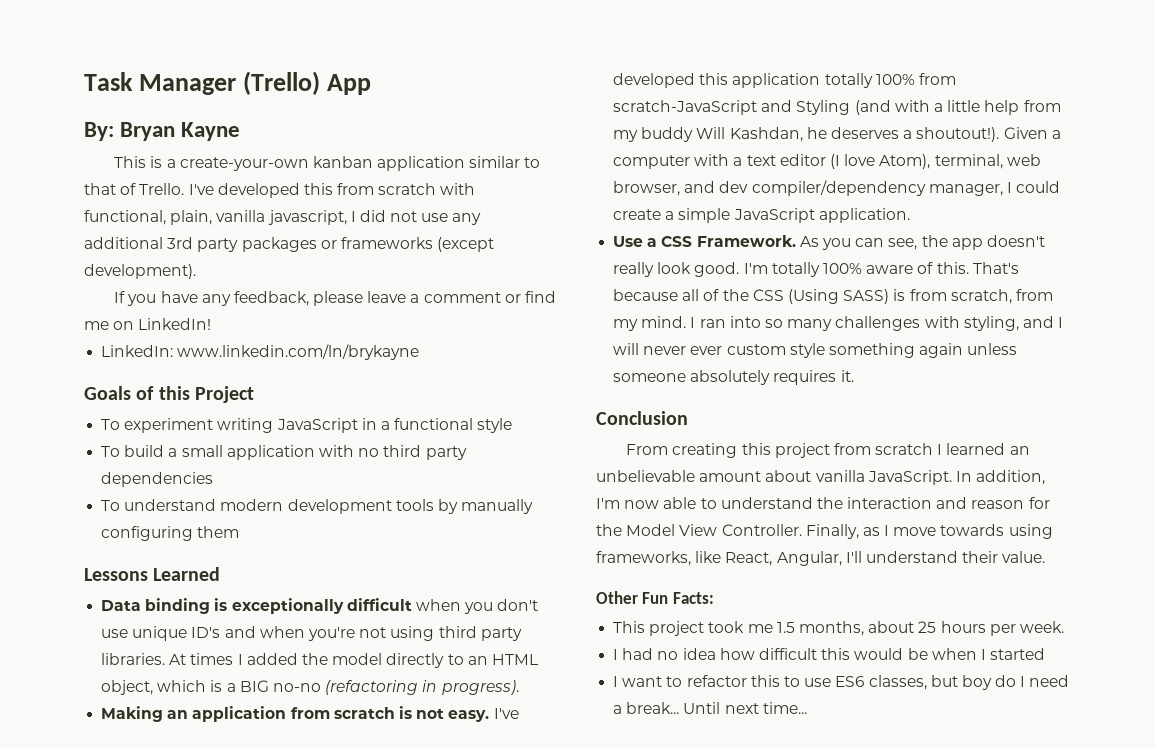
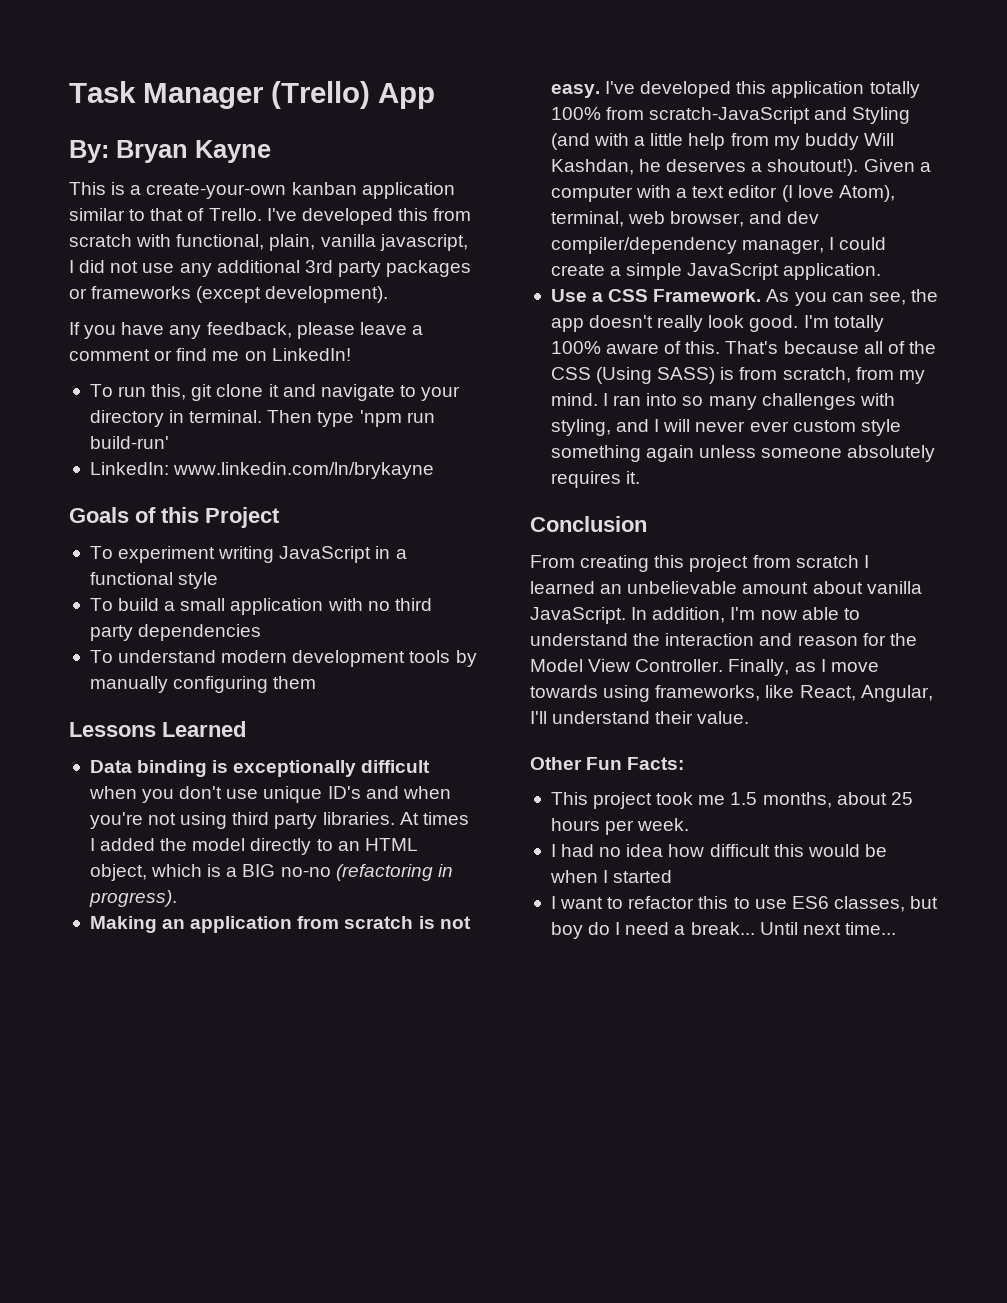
(212, 324) none -> [89,384,461,401] [89,410,435,427] [89,436,169,449] // To run this, git clone it and navigate to your directory in terminal. Then type 'npm run build-run'

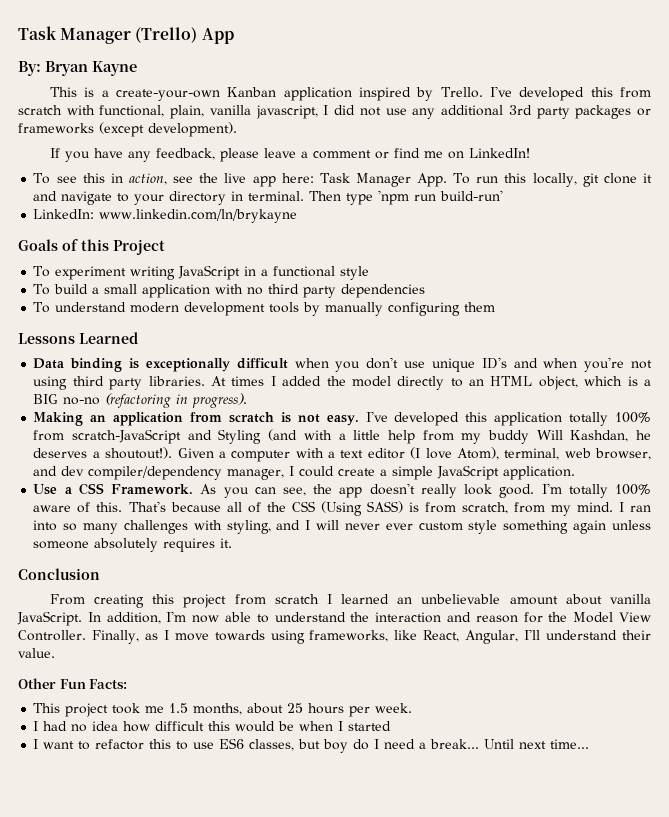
[291,182,455,199] [69,208,205,221] kanban application similar to that of -> [227,87,434,101] Kanban application inspired by
[118,384,187,400] run this, -> [56,173,577,187] see this in action, see the live app here: Task Manager App. To run this locally,

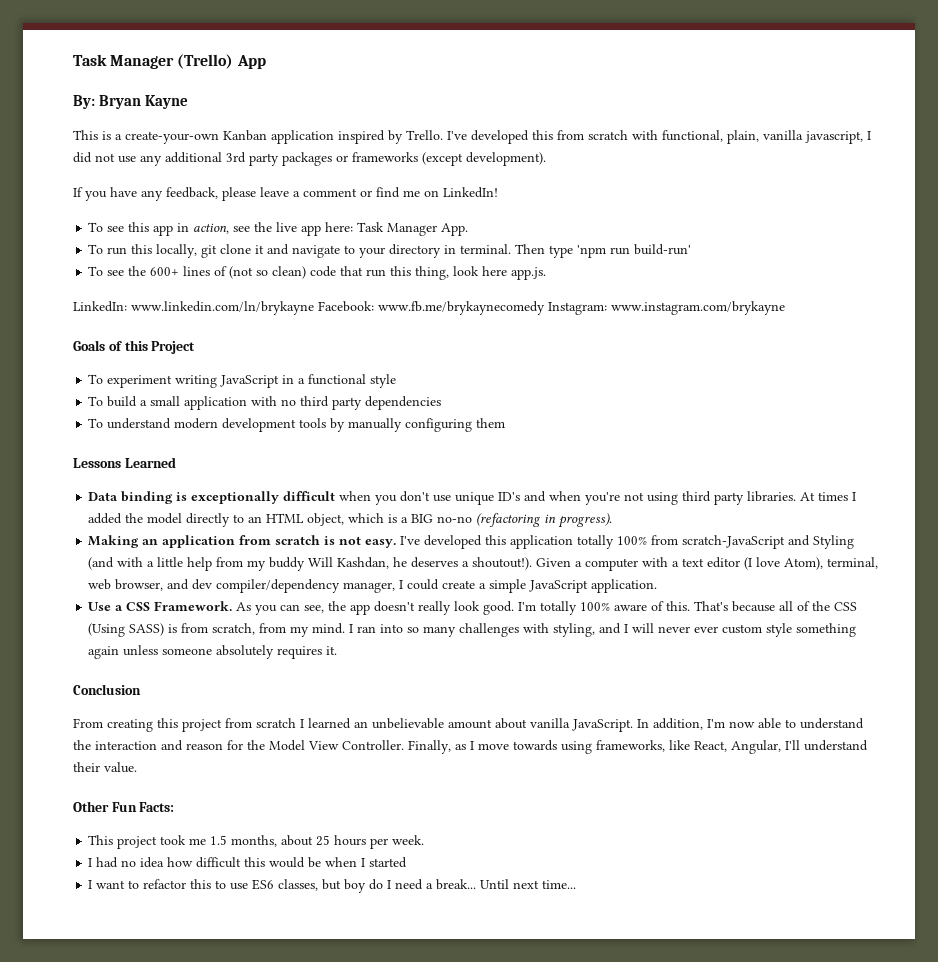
(105, 178) none -> [153,225,174,236] app
(448, 180) none -> (469, 229) //
[33,209,298,223] LinkedIn: www.linkedin.com/ln/brykayne -> [88,266,547,280] [73,301,785,315] To see the 600+ lines of (not so clean) code that run this thing, look here app.js. // LinkedIn: www.linkedin.com/ln/brykayne Facebook: www.fb.me/brykaynecomedy Instagram: www.instagram.com/brykayne

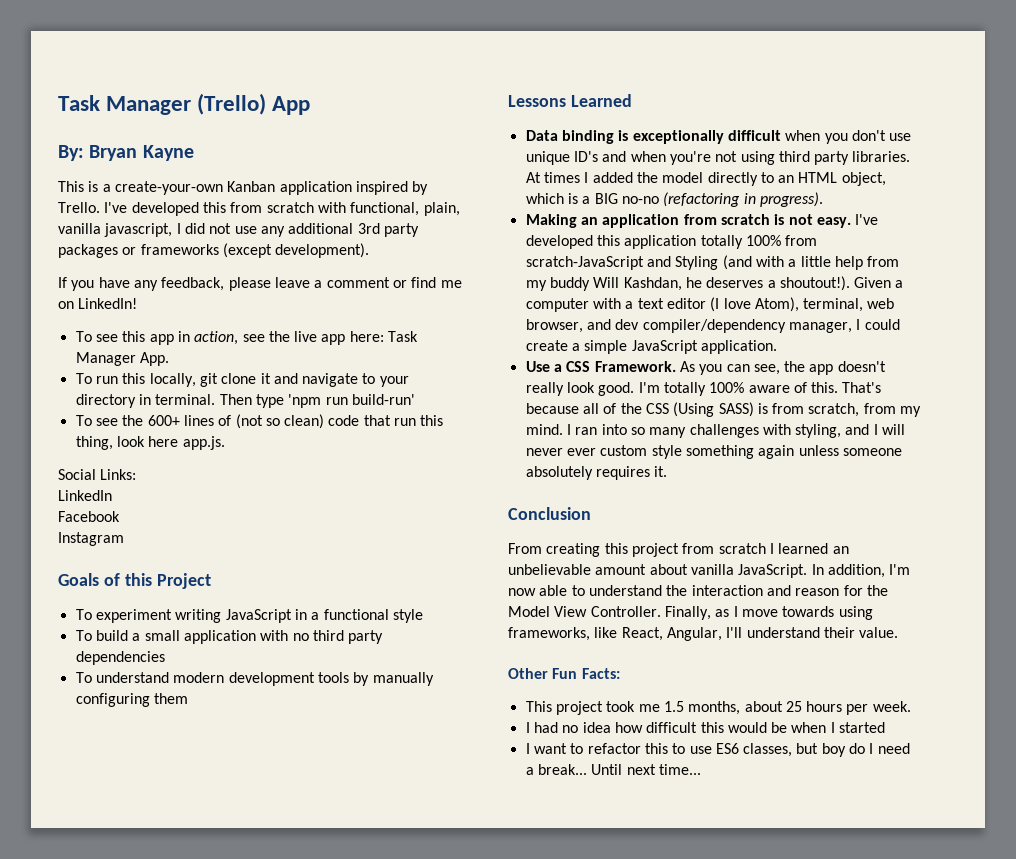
[73,301,785,315] LinkedIn: www.linkedin.com/ln/brykayne Facebook: www.fb.me/brykaynecomedy Instagram: www.instagram.com/brykayne -> [58,469,137,480] [58,490,112,501] [58,511,120,522] [58,532,124,546] Social Links: // LinkedIn // Facebook // Instagram

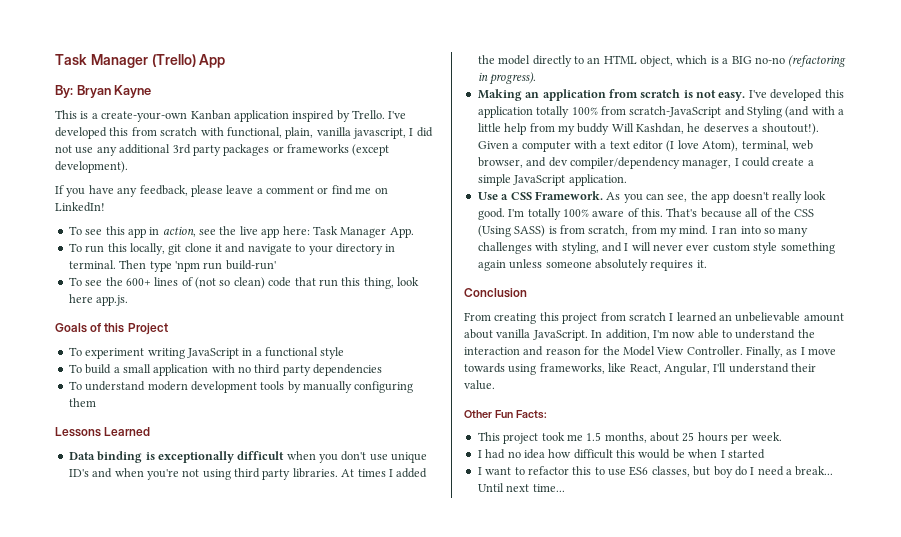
[58,469,137,480] [58,490,112,501] [58,511,120,522] [58,532,124,546] // Social Links: // LinkedIn // Facebook // Instagram -> (129, 300) none

